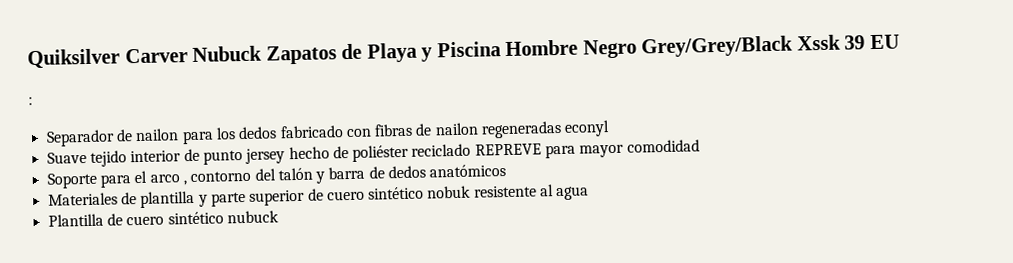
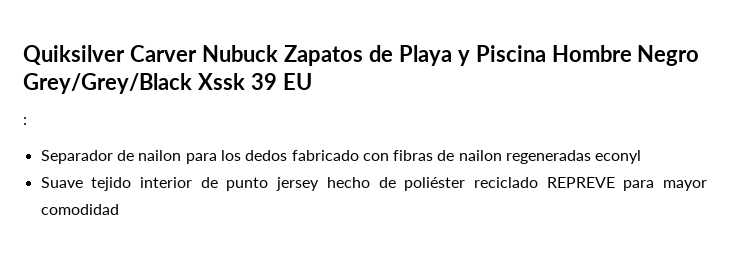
[46,164,507,189] [47,184,590,208] [47,210,279,227] // Soporte para el arco , contorno del talón y barra de dedos anatómicos // Materiales de plantilla y parte superior de cuero sintético nobuk resistente al agua // Plantilla de cuero sintético nubuck -> (119, 209) none

